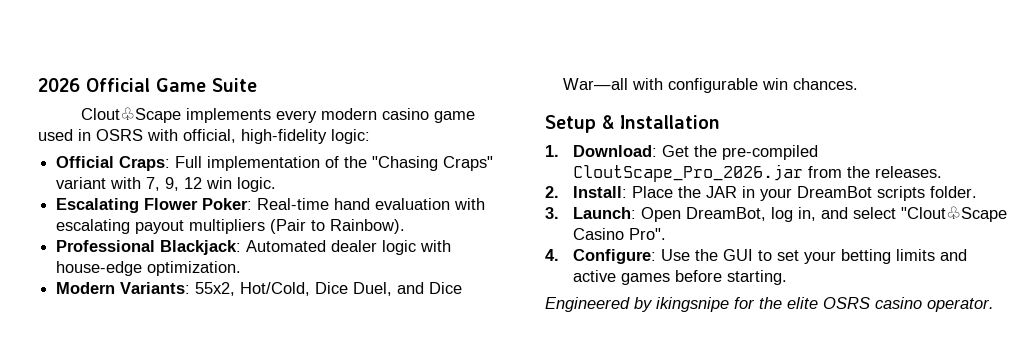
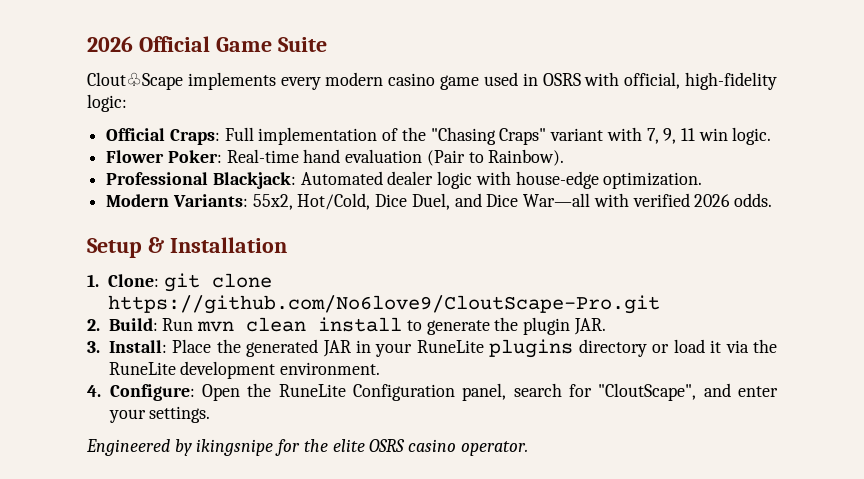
[184,177,203,189] 12 -> [680,128,695,141] 11
[56,198,140,213] Escalating -> (772, 136) none
[454,198,486,210] [56,219,266,234] with escalating payout multipliers -> (423, 156) none
[668,78,859,93] configurable win chances. -> [632,193,772,207] verified 2026 odds.
[572,145,818,160] [572,164,942,182] [545,186,559,198] Download: Get the pre-compiled CloutScape_Pro_2026.jar from the releases. // 2. -> [108,273,273,292] [108,295,661,314] [87,317,606,335] [87,341,100,353] Clone: git clone https://github.com/No6love9/CloutScape-Pro.git // 2. Build: Run mvn clean install to generate the plugin JAR. // 3.
(701, 192) none -> [246,339,319,357] generated
[796,186,977,201] [545,206,1007,222] [572,228,666,240] [545,249,967,264] [572,270,787,285] DreamBot scripts folder. // 3. Launch: Open DreamBot, log in, and select "Clout♧Scape Casino Pro". // 4. Configure: Use the GUI to set your betting limits and active games before starting. -> [416,339,777,358] [108,361,381,379] [87,383,778,401] [108,406,211,423] RuneLite plugins directory or load it via the RuneLite development environment. // 4. Configure: Open the RuneLite Configuration panel, search for "CloutScape", and enter your settings.

